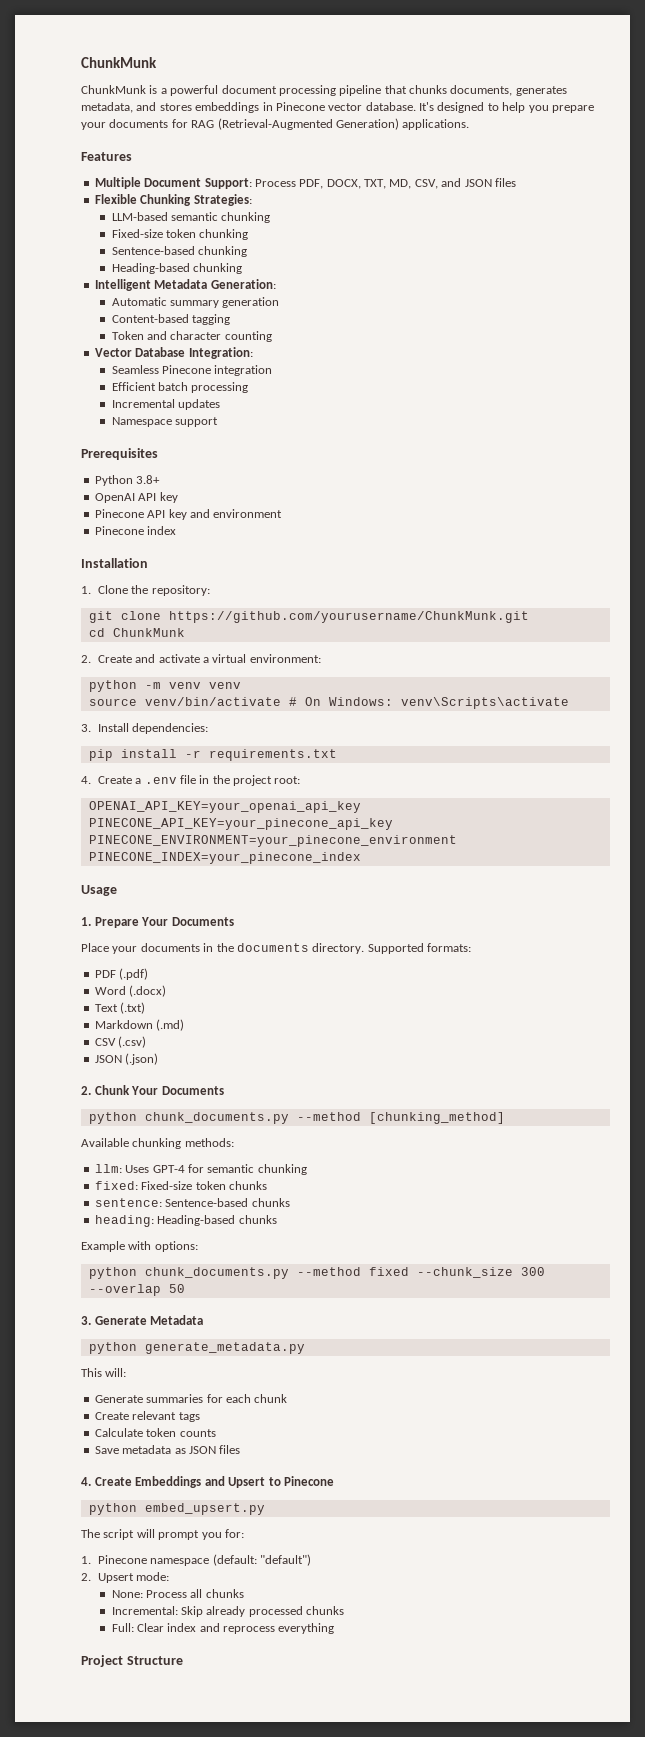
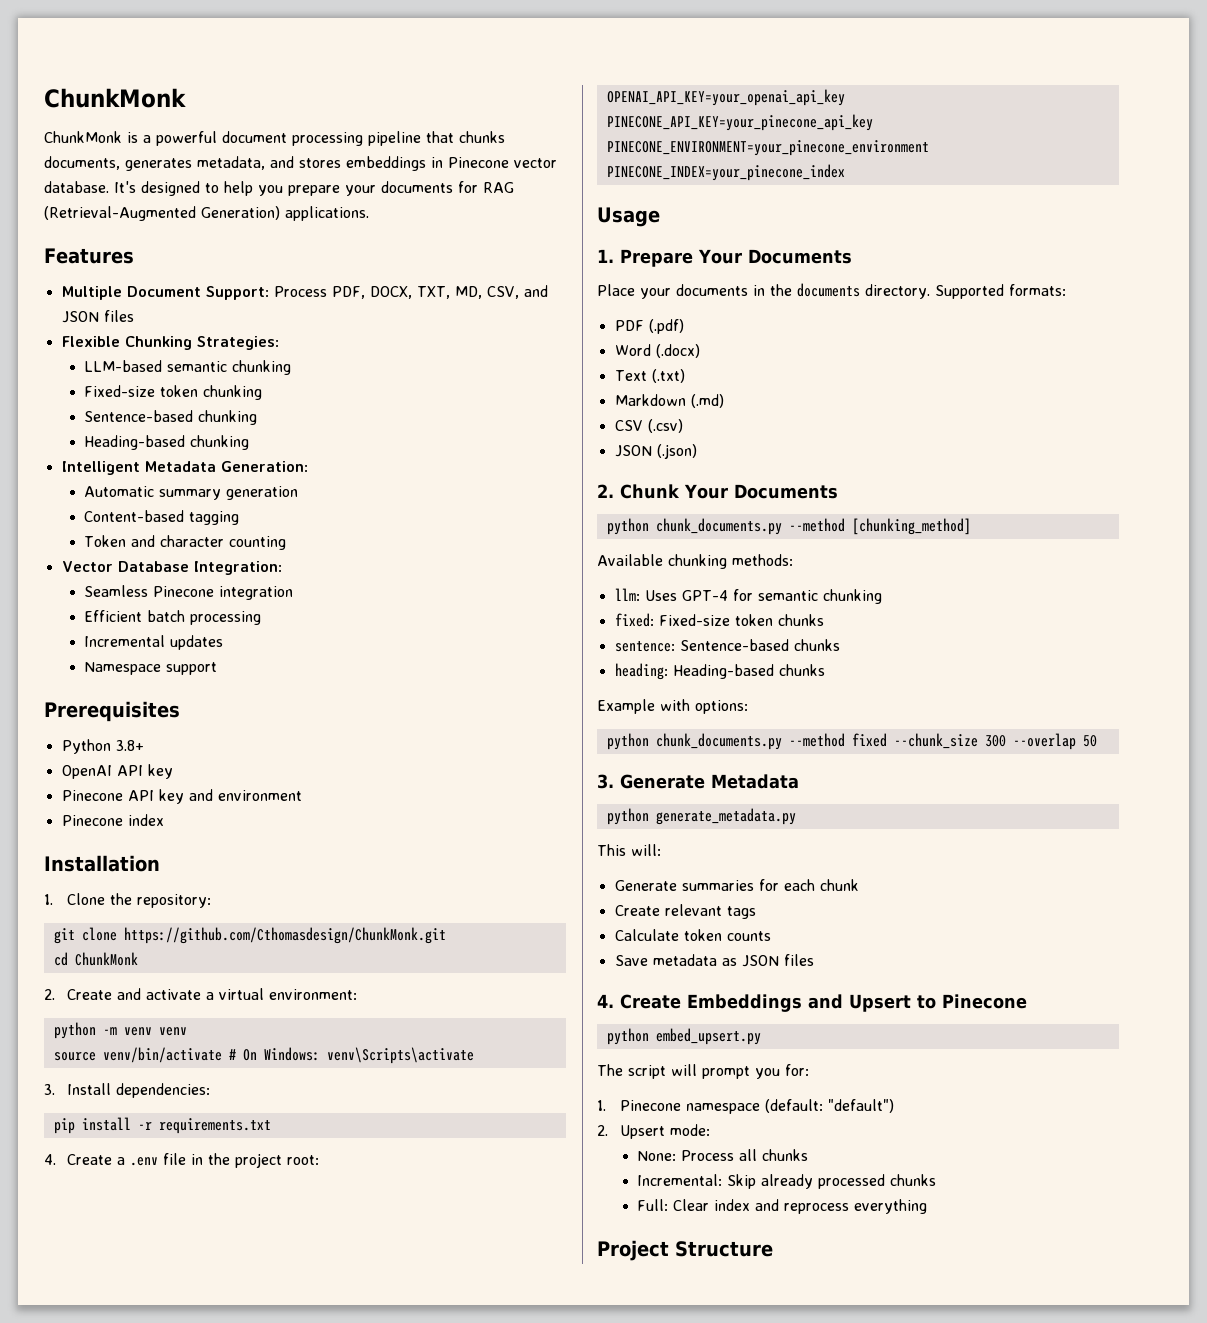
[81,57,157,68] [81,85,146,94] ChunkMunk // ChunkMunk -> [44,88,186,108] [44,131,122,143] ChunkMonk // ChunkMonk
[168,611,529,623] https://github.com/yourusername/ChunkMunk.git -> [123,927,446,944] https://github.com/Cthomasdesign/ChunkMonk.git
[112,628,185,637] ChunkMunk -> [74,952,138,966] ChunkMonk

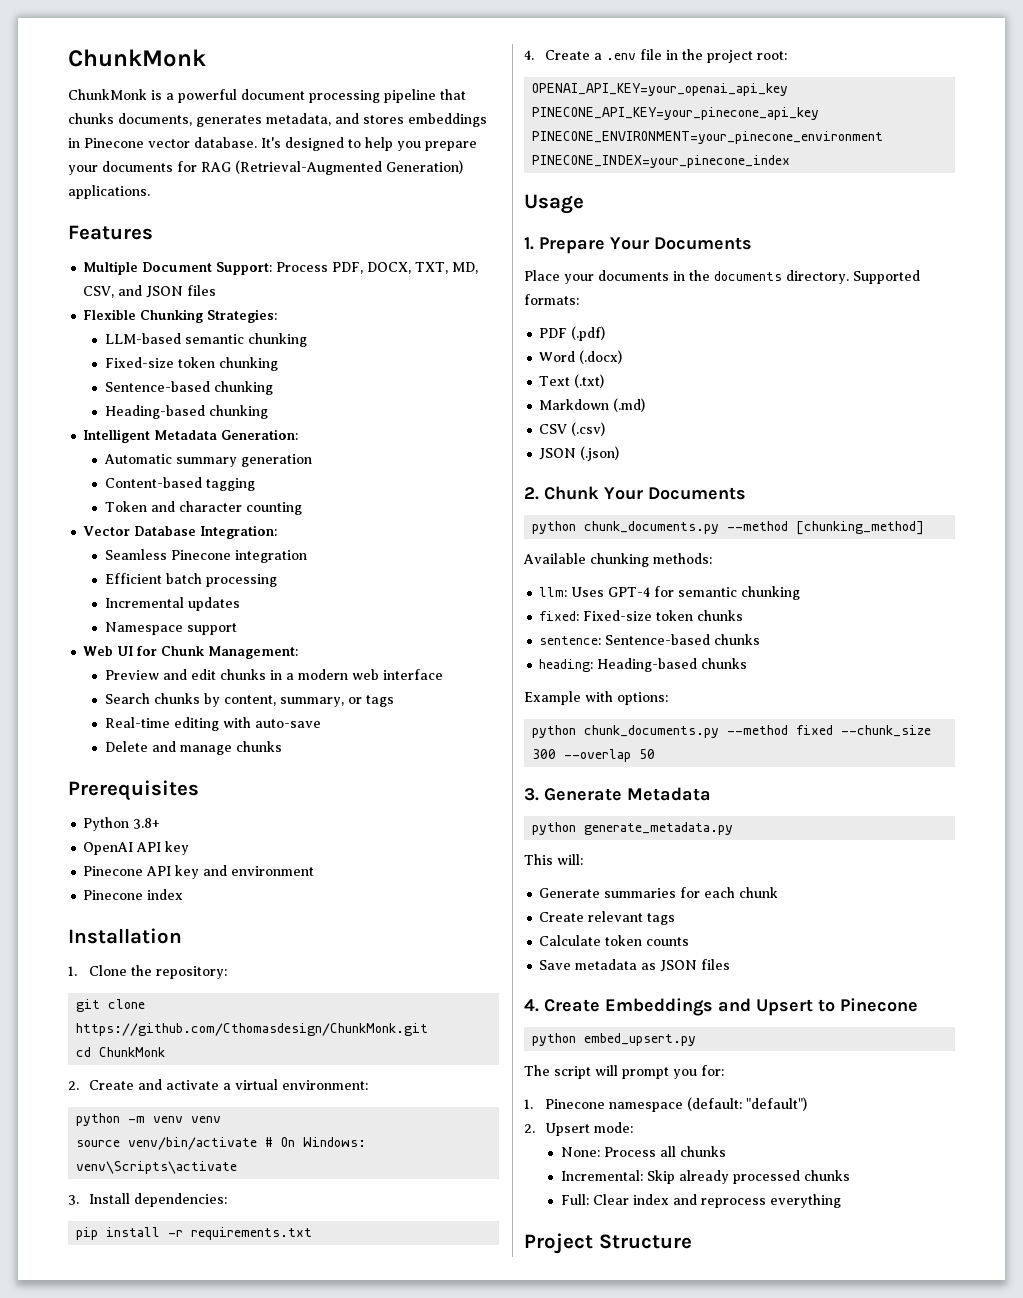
(218, 668) none -> [83,646,299,659] [104,669,443,680] [104,693,394,707] [104,717,321,731] [104,741,282,755] // Web UI for Chunk Management: // Preview and edit chunks in a modern web interface // Search chunks by content, summary, or tags // Real-time editing with auto-save // Delete and manage chunks

